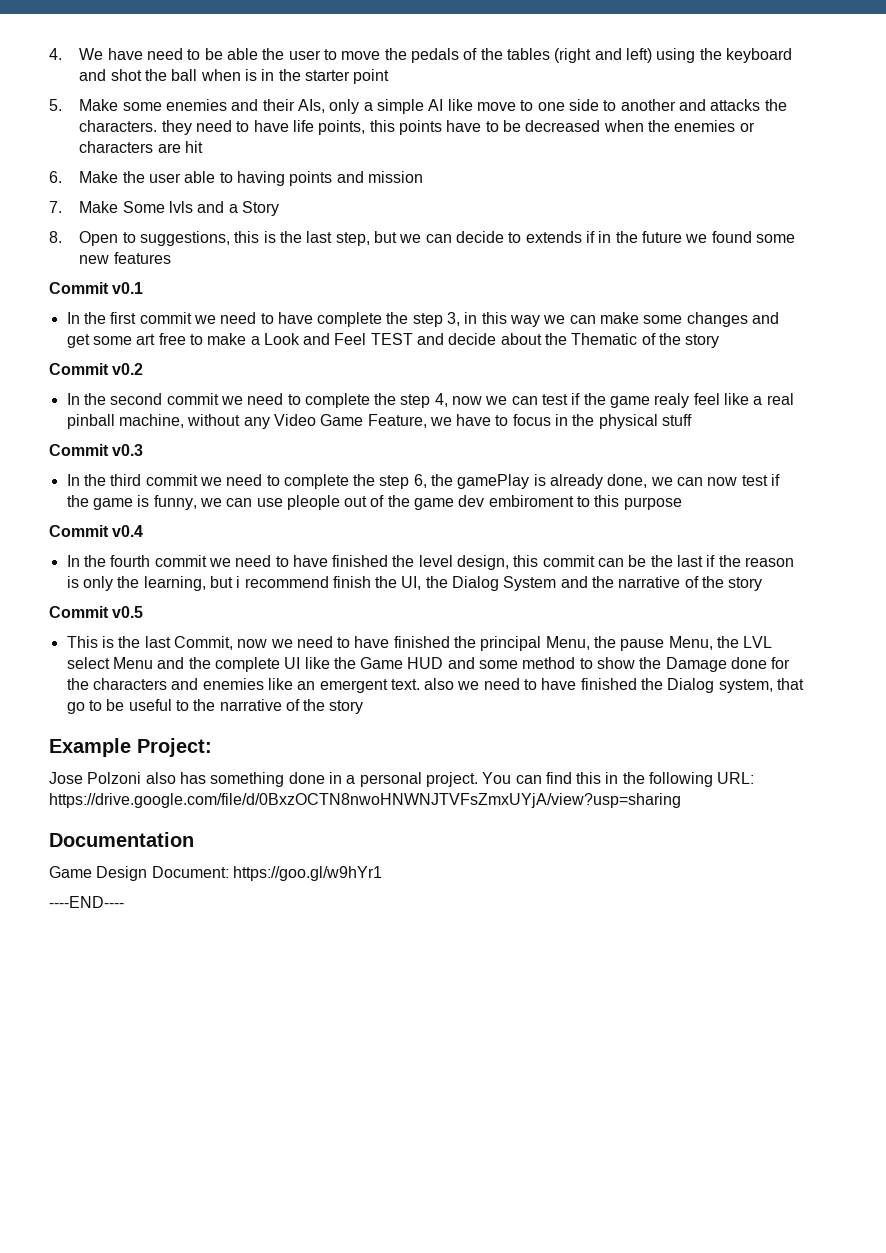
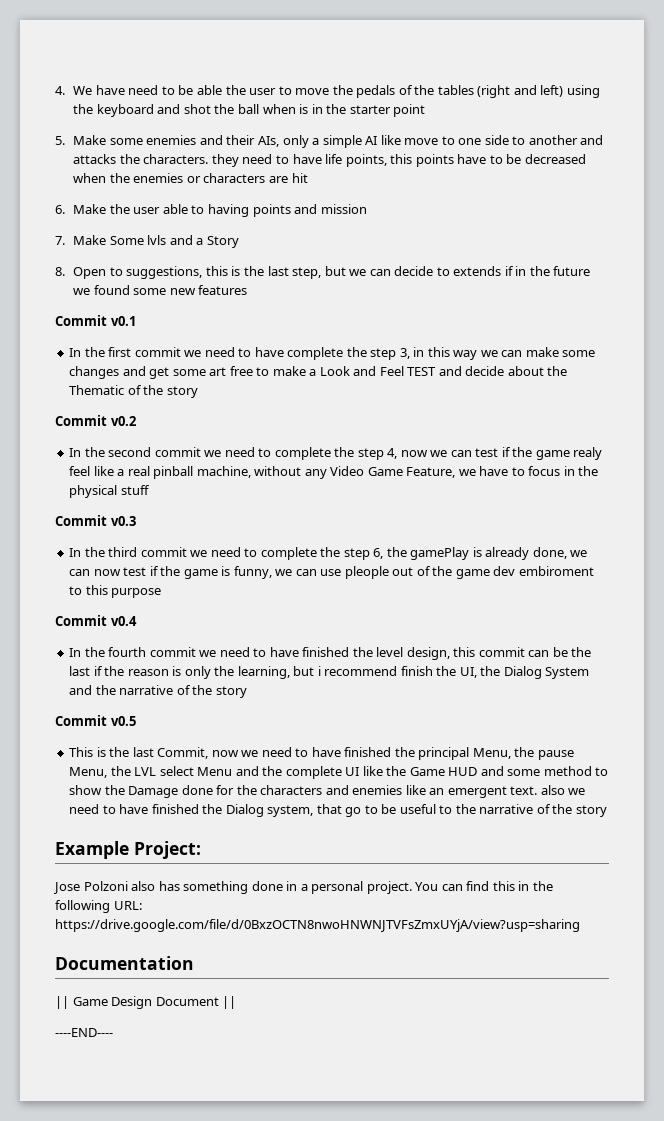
(194, 839) none -> [55,996,69,1009] ||
[151,866,382,881] Document: https://goo.gl/w9hYr1 -> [155,996,237,1009] Document ||

